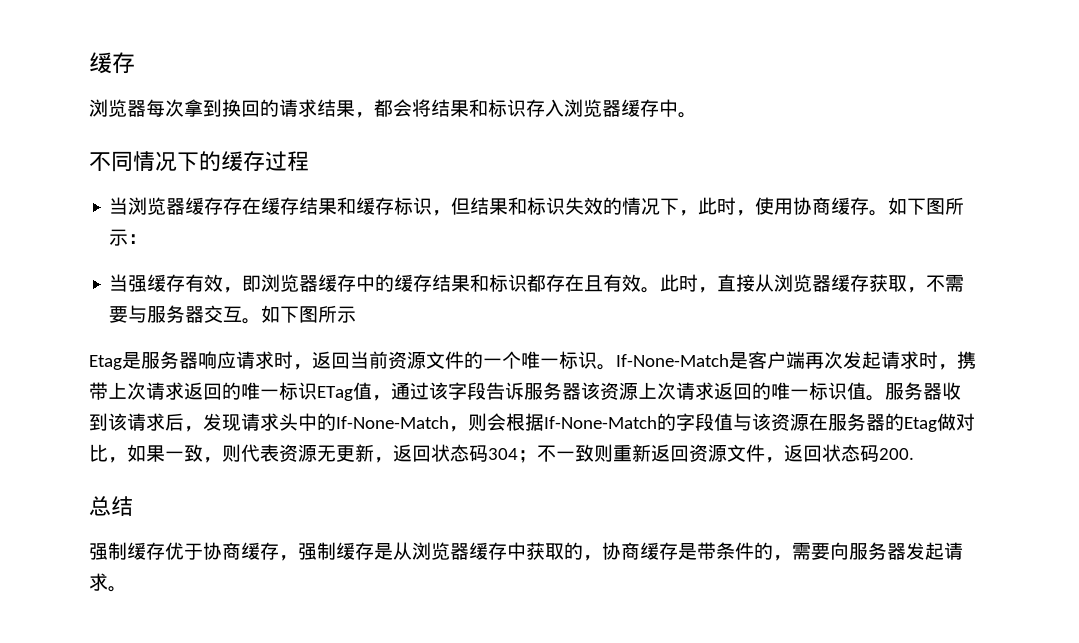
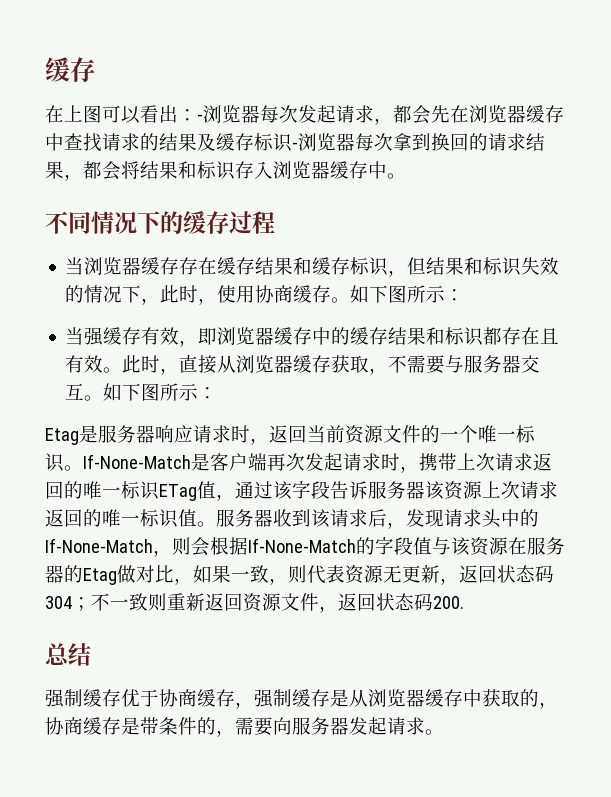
(135, 63) none -> [45,105,564,125] [45,133,298,152] 在上图可以看出：-浏览器每次发起请求，都会先在浏览器缓存中查找请求的结果及缓存标识-
(357, 314) none -> [198,387,218,399] ：

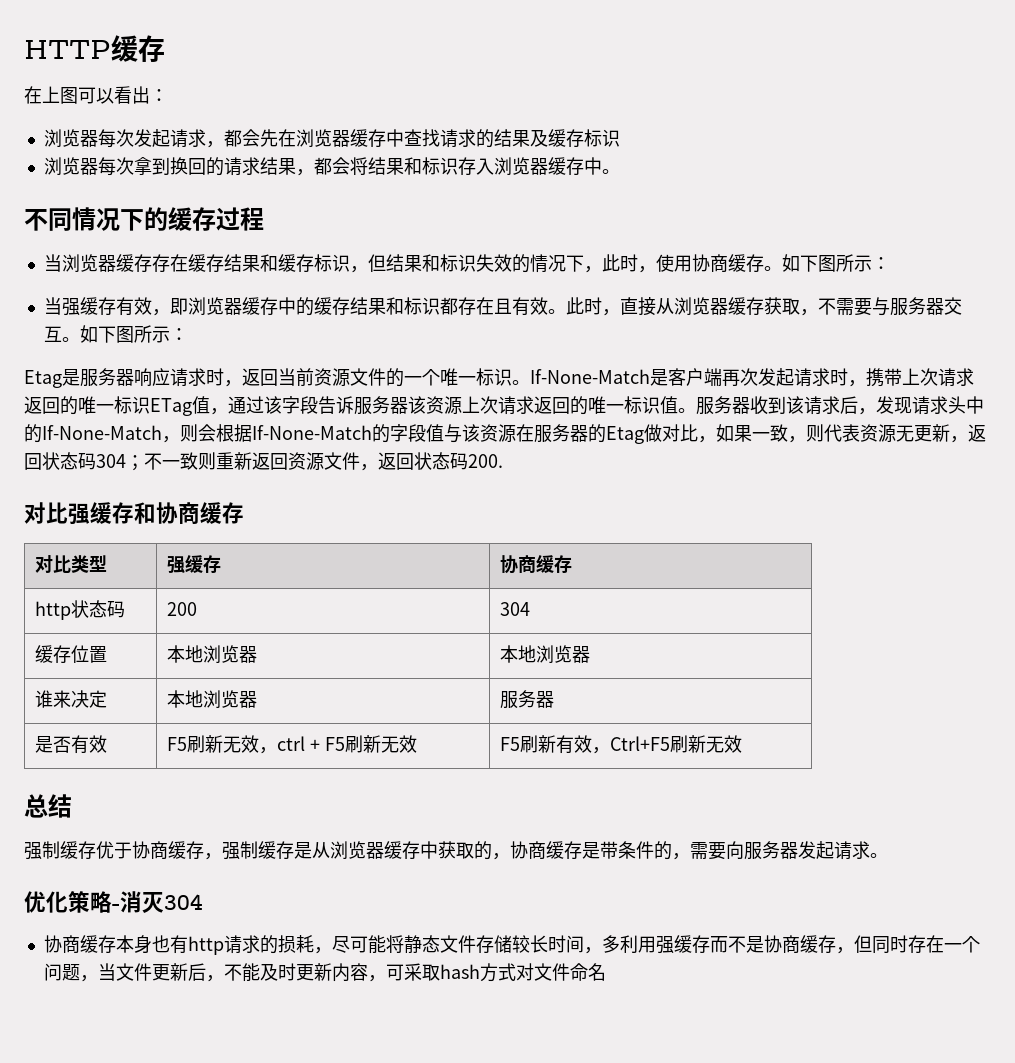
(45, 69) none -> [24,40,111,59] HTTP
[197,114,203,121] - -> (168, 95) //
[292,142,298,149] - -> (620, 138) //
(464, 602) none -> [24,502,244,525] [35,555,108,573] [167,555,222,574] [500,555,573,574] [35,600,126,620] [167,602,198,616] [500,602,531,616] [35,645,108,663] [167,645,258,663] [500,645,591,663] [35,690,108,708] [167,690,258,708] [500,690,555,709] [35,735,108,754] [167,735,417,754] [500,735,743,754] // 对比强缓存和协商缓存 // 对比类型 | 强缓存 | 协商缓存 // http状态码 | 200 | 304 // 缓存位置 | 本地浏览器 | 本地浏览器 // 谁来决定 | 本地浏览器 | 服务器 // 是否有效 | F5刷新无效，ctrl + F5刷新无效 | F5刷新有效，Ctrl+F5刷新无效
(444, 732) none -> [24,891,203,913] [43,935,980,955] [43,963,606,982] // 优化策略-消灭304 // 协商缓存本身也有http请求的损耗，尽可能将静态文件存储较长时间，多利用强缓存而不是协商缓存，但同时存在一个问题，当文件更新后，不能及时更新内容，可采取hash方式对文件命名

